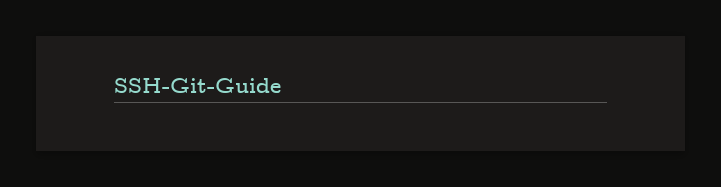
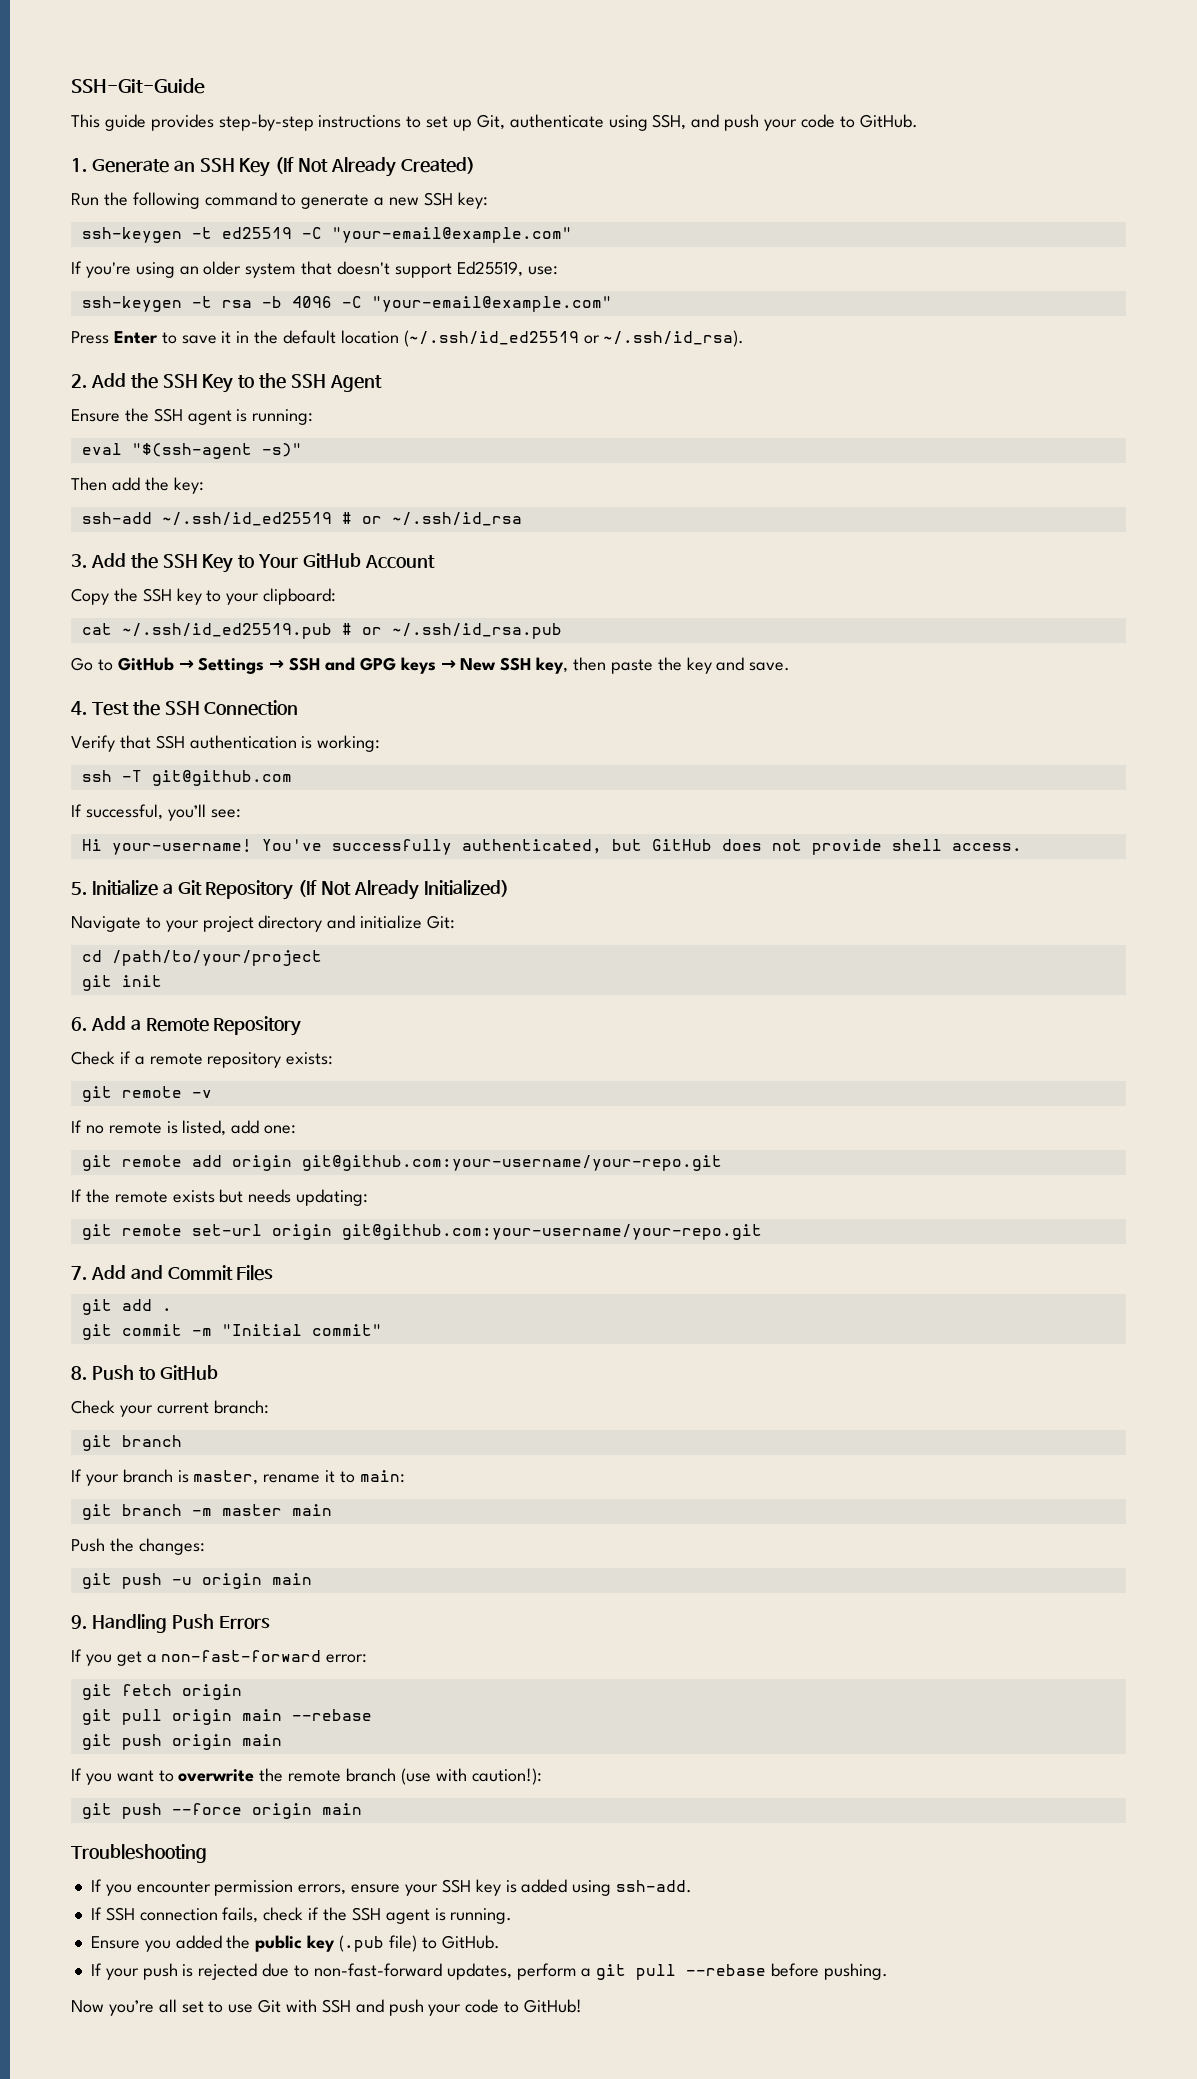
(281, 85) none -> [71,114,918,131] [71,157,475,177] [71,192,488,209] [81,227,572,243] [71,261,558,278] [81,296,612,312] [71,330,745,347] [71,373,382,393] [71,408,314,425] [81,443,302,459] [71,477,204,494] [81,512,522,526] [71,553,435,573] [71,588,337,605] [81,623,562,639] [71,657,791,674] [71,700,299,716] [71,735,381,752] [81,770,292,786] [71,804,241,821] [81,839,1022,855] [71,880,509,900] [71,915,456,932] [81,950,322,966] [81,975,162,991] [71,1016,302,1036] [71,1051,334,1068] [81,1086,212,1102] [71,1120,297,1136] [81,1155,722,1171] [71,1189,369,1206] [81,1224,762,1240] [71,1265,274,1281] [81,1299,172,1315] [81,1324,382,1340] [71,1365,218,1380] [71,1400,269,1417] [81,1435,182,1451] [71,1469,405,1486] [81,1504,332,1520] [71,1538,205,1555] [81,1573,312,1589] [71,1614,270,1633] [71,1649,368,1666] [81,1684,242,1700] [81,1709,372,1725] [81,1734,282,1750] [71,1768,542,1785] [81,1803,362,1819] [71,1844,207,1863] [90,1879,693,1896] [90,1907,513,1924] [90,1935,500,1952] [90,1963,888,1980] [71,1999,583,2016] // This guide provides step-by-step instructions to set up Git, authenticate using SSH, and push your code to GitHub. // 1. Generate an SSH Key (If Not Already Created) // Run the following command to generate a new SSH key: // ssh-keygen -t ed25519 -C "your-email@example.com" // If you're using an older system that doesn't support Ed25519, use: // ssh-keygen -t rsa -b 4096 -C "your-email@example.com" // Press Enter to save it in the default location (~/.ssh/id_ed25519 or ~/.ssh/id_rsa). // 2. Add the SSH Key to the SSH Agent // Ensure the SSH agent is running: // eval "$(ssh-agent -s)" // Then add the key: // ssh-add ~/.ssh/id_ed25519 # or ~/.ssh/id_rsa // 3. Add the SSH Key to Your GitHub Account // Copy the SSH key to your clipboard: // cat ~/.ssh/id_ed25519.pub # or ~/.ssh/id_rsa.pub // Go to GitHub → Settings → SSH and GPG keys → New SSH key, then paste the key and save. // 4. Test the SSH Connection // Verify that SSH authentication is working: // ssh -T git@github.com // If successful, you’ll see: // Hi your-username! You've successfully authenticated, but GitHub does not provide shell access. // 5. Initialize a Git Repository (If Not Already Initialized) // Navigate to your project directory and initialize Git: // cd /path/to/your/project // git init // 6. Add a Remote Repository // Check if a remote repository exists: // git remote -v // If no remote is listed, add one: // git remote add origin git@github.com:your-username/your-repo.git // If the remote exists but needs updating: // git remote set-url origin git@github.com:your-username/your-repo.git // 7. Add and Commit Files // git add . // git commit -m "Initial commit" // 8. Push to GitHub // Check your current branch: // git branch // If your branch is master, rename it to main: // git branch -m master main // Push the changes: // git push -u origin main // 9. Handling Push Errors // If you get a non-fast-forward error: // git fetch origin // git pull origin main --rebase // git push origin main // If you want to overwrite the remote branch (use with caution!): // git push --force origin main // Troubleshooting // If you encounter permission errors, ensure your SSH key is added using ssh-add. // If SSH connection fails, check if the SSH agent is running. // Ensure you added the public key (.pub file) to GitHub. // If your push is rejected due to non-fast-forward updates, perform a git pull --rebase before pushing. // Now you’re all set to use Git with SSH and push your code to GitHub!

